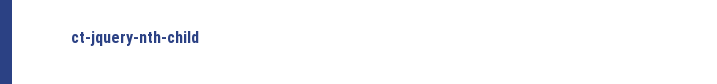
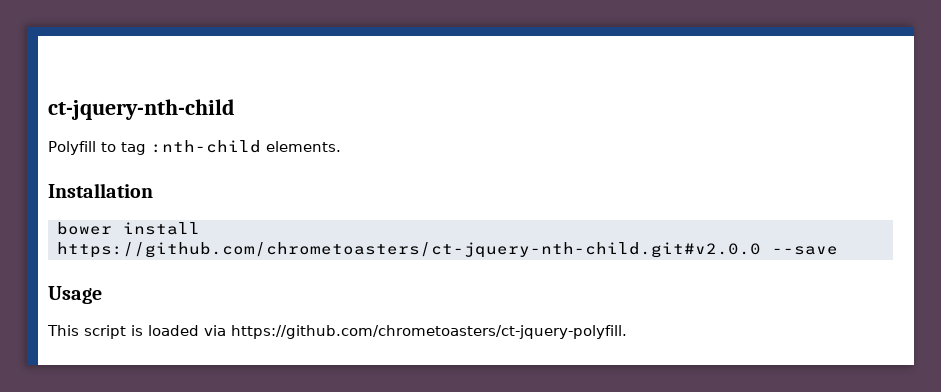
(199, 38) none -> [48,140,341,155] [48,183,153,198] [56,222,200,235] [56,242,838,258] [48,286,102,304] [47,325,627,339] // Polyfill to tag :nth-child elements. // Installation // bower install https://github.com/chrometoasters/ct-jquery-nth-child.git#v2.0.0 --save // Usage // This script is loaded via https://github.com/chrometoasters/ct-jquery-polyfill.

